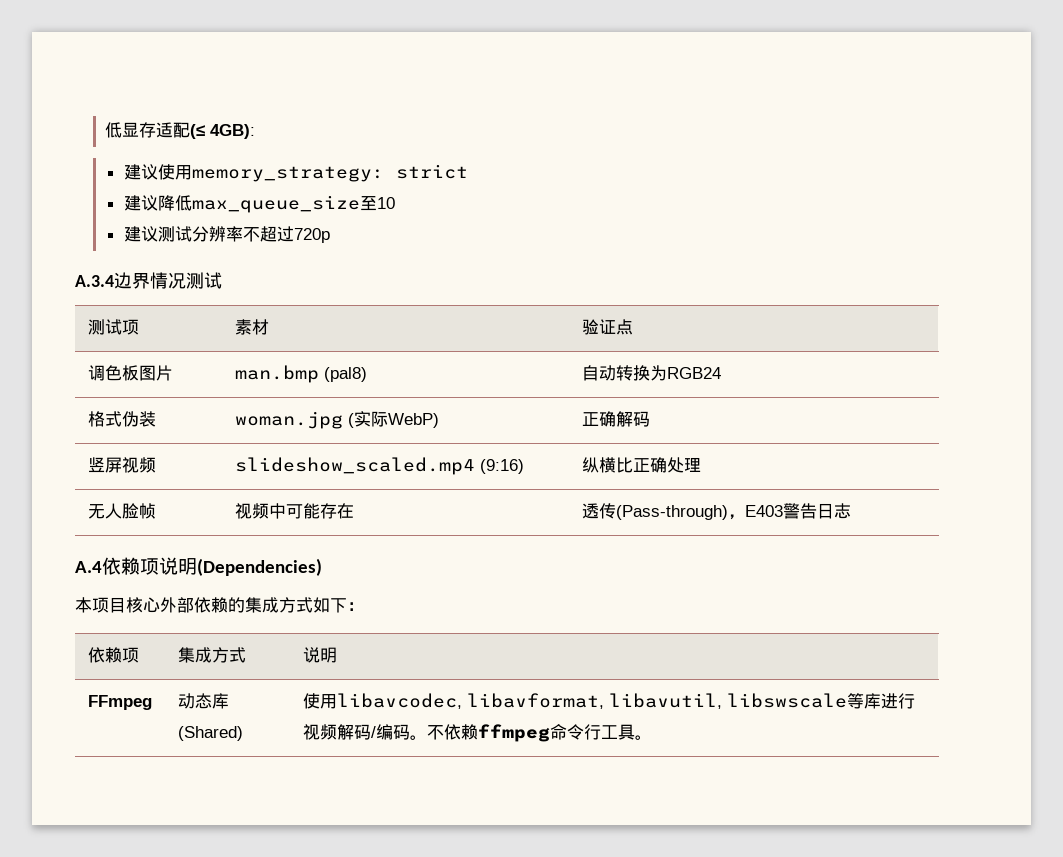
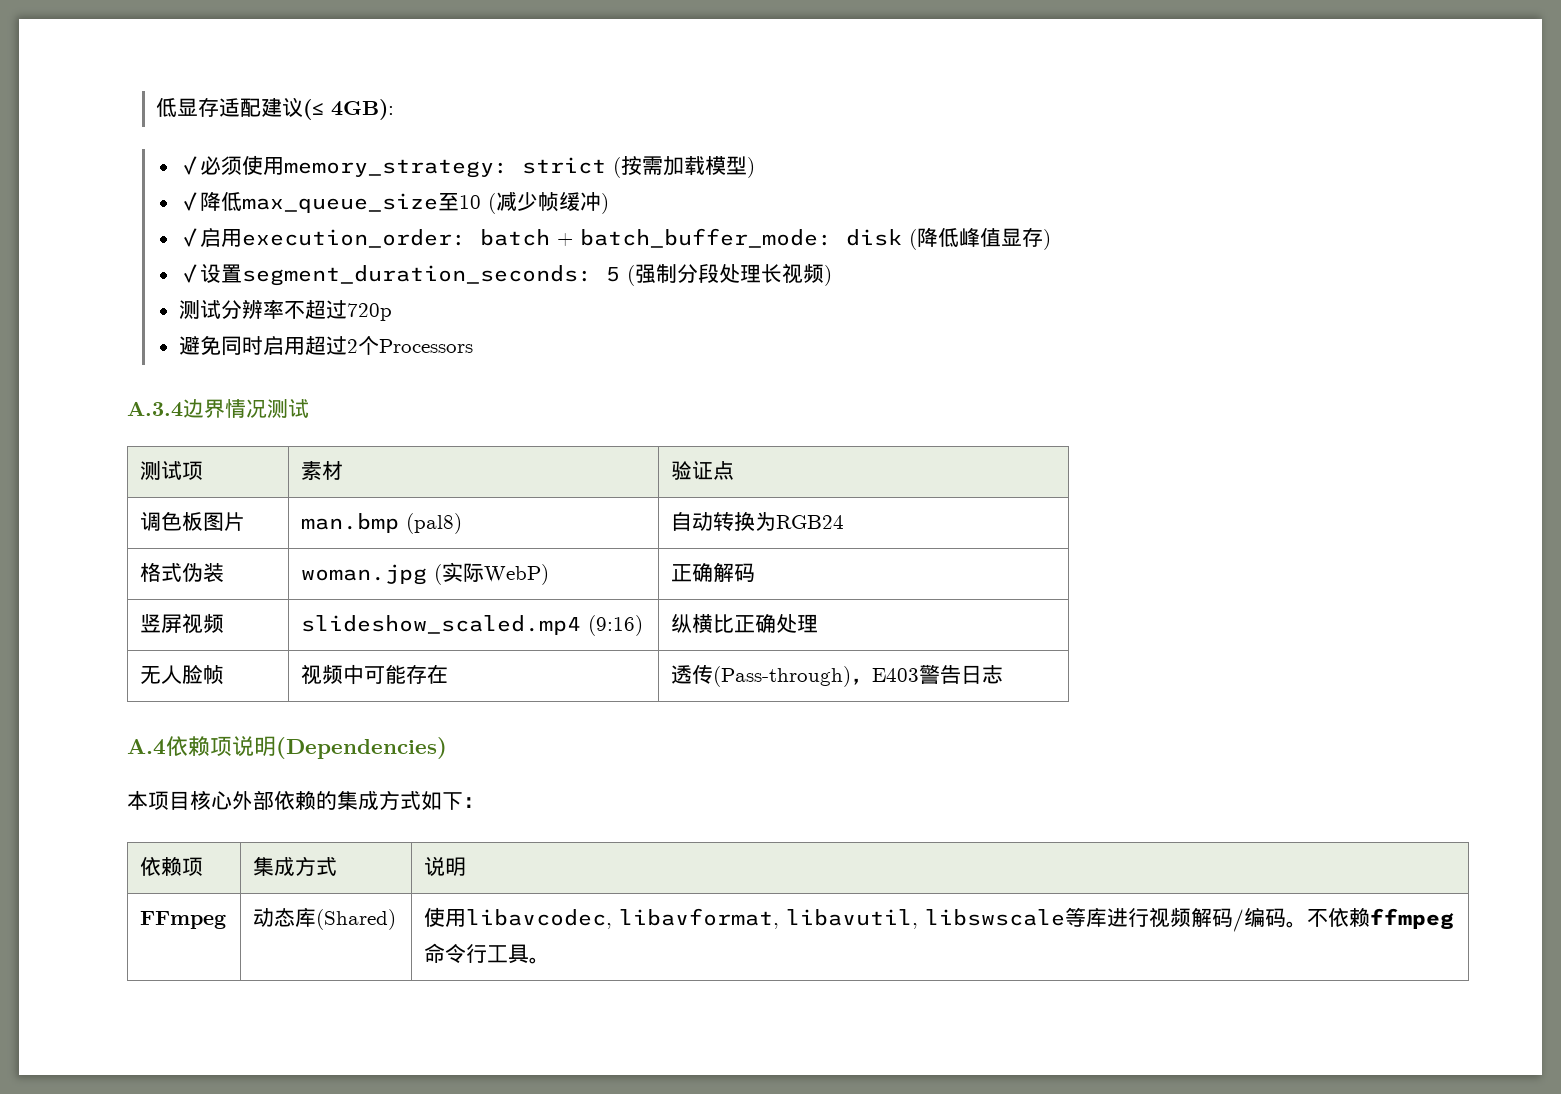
(190, 130) none -> [260,98,303,117] 建议
[123,164,158,180] 建议 -> [178,156,242,175] ✓必须
[123,195,395,213] [123,226,158,242] // 建议降低max_queue_size至10 // 建议 -> [612,156,755,178] [178,191,609,214] [178,227,1051,250] [178,263,832,286] (按需加载模型) // ✓降低max_queue_size至10 (减少帧缓冲) // ✓启用execution_order: batch + batch_buffer_mode: disk (降低峰值显存) // ✓设置segment_duration_seconds: 5 (强制分段处理长视频) //
(330, 235) none -> [178,335,473,356] // 避免同时启用超过2个Processors

